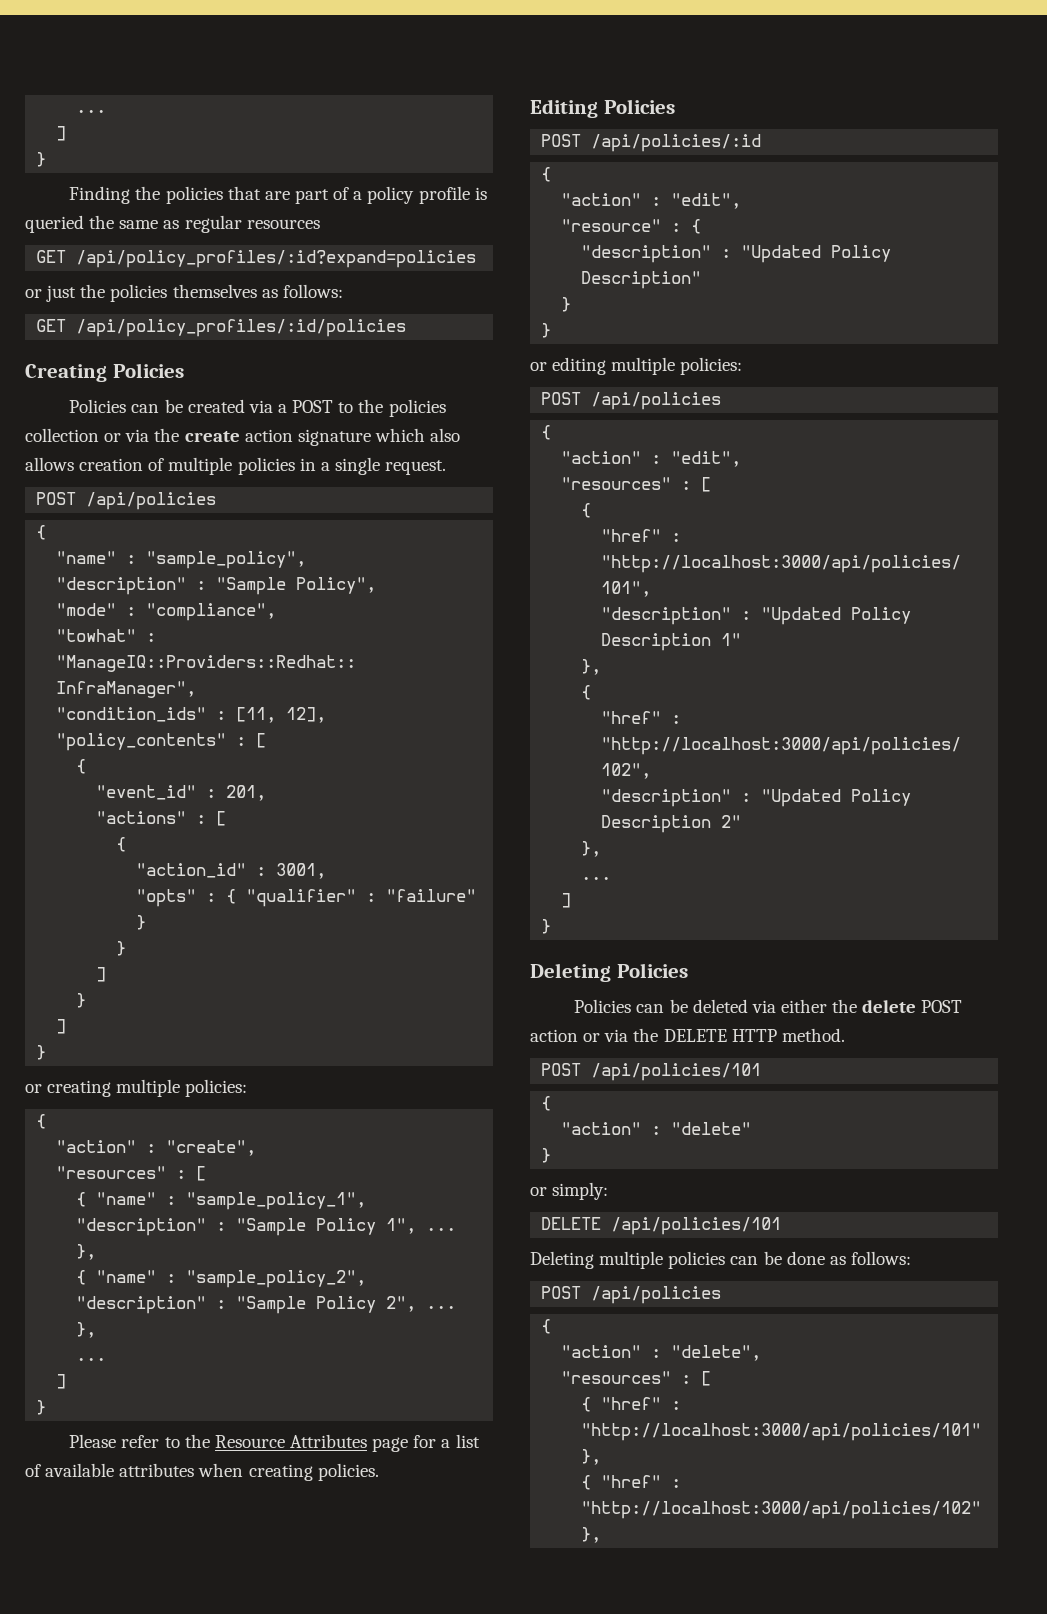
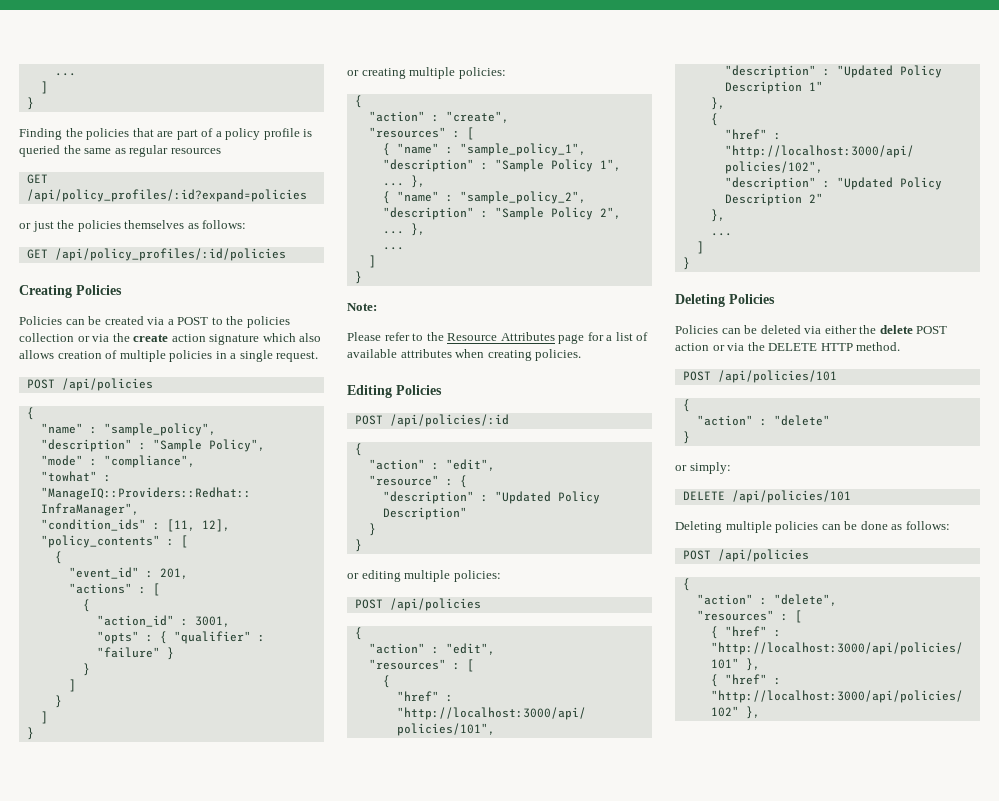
(47, 1407) none -> [347,303,377,311] // Note:

